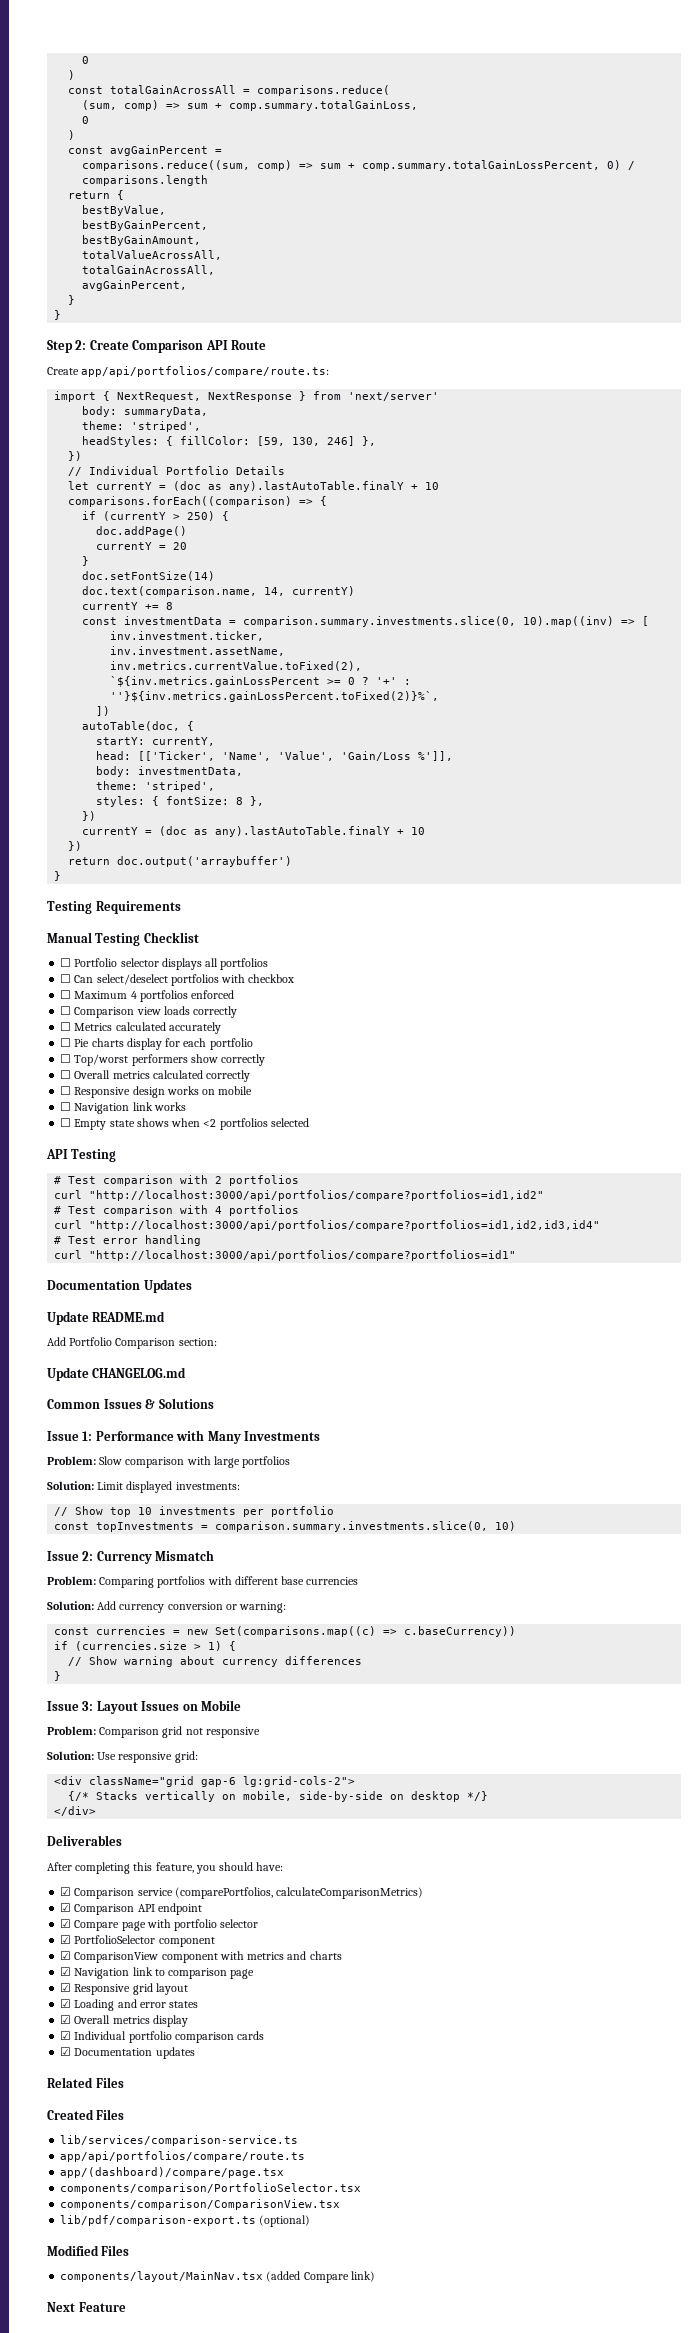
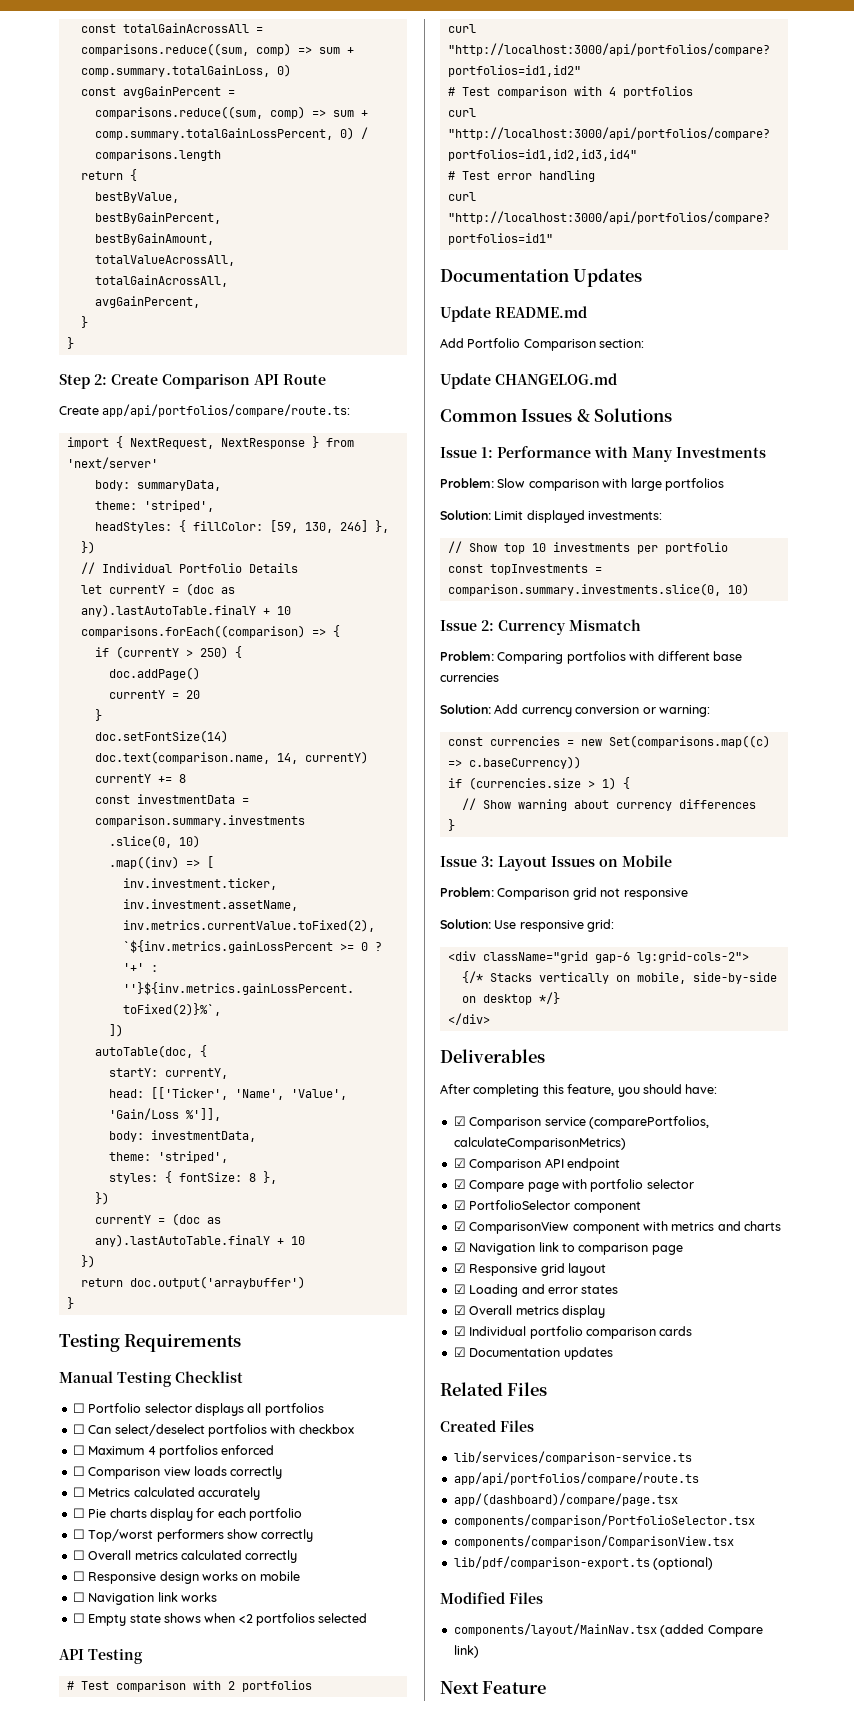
[82,56,90,64] [68,70,76,80] 0 // ) // -> (80, 28) none
[257,85,391,96] [82,100,118,110] comparisons.reduce( // (sum, -> [80,43,249,56] comparisons.reduce((sum,
[82,116,90,124] [68,130,76,140] // 0 // ) -> [276,64,291,77] 0)
[243,616,615,627] comparison.summary.investments.slice(0, 10).map((inv) -> [94,815,305,827] [108,835,200,848] [108,856,179,869] comparison.summary.investments // .slice(0, 10) // .map((inv)

